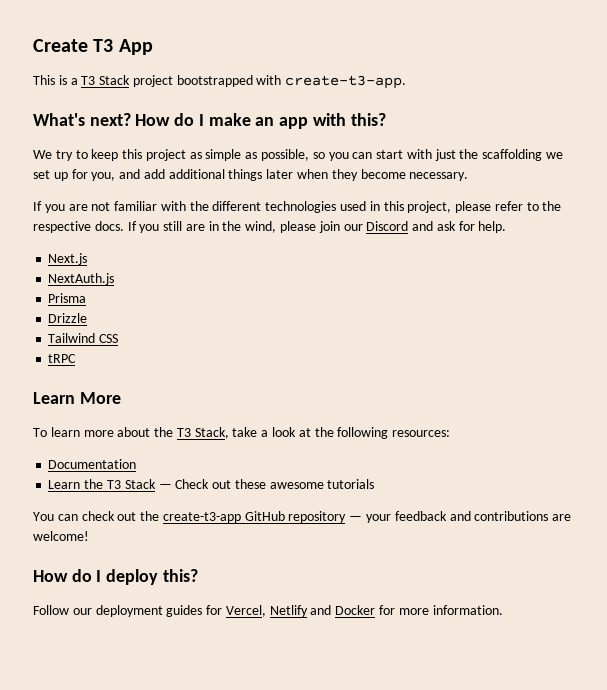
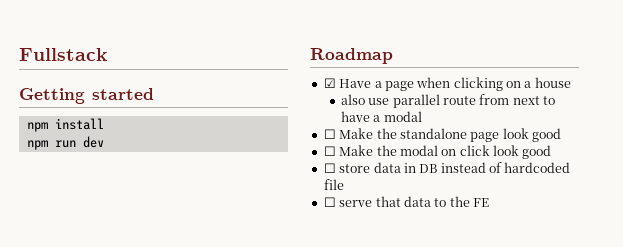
[33,39,153,55] [33,75,407,89] [33,113,386,129] [33,149,564,161] [33,169,469,181] [33,201,562,213] [33,221,507,233] [48,253,88,265] [48,273,115,285] [48,293,87,303] [48,313,88,323] [48,333,119,343] [48,354,77,363] [33,392,121,404] [33,427,451,439] [48,459,137,469] [48,479,375,489] [33,511,572,523] [33,531,89,541] [33,569,198,585] [33,605,503,617] Create T3 App // This is a T3 Stack project bootstrapped with create-t3-app. // What's next? How do I make an app with this? // We try to keep this project as simple as possible, so you can start with just the scaffolding we set up for you, and add additional things later when they become necessary. // If you are not familiar with the different technologies used in this project, please refer to the respective docs. If you still are in the wind, please join our Discord and ask for help. // Next.js // NextAuth.js // Prisma // Drizzle // Tailwind CSS // tRPC // Learn More // To learn more about the T3 Stack, take a look at the following resources: // Documentation // Learn the T3 Stack — Check out these awesome tutorials // You can check out the create-t3-app GitHub repository — your feedback and contributions are welcome! // How do I deploy this? // Follow our deployment guides for Vercel, Netlify and Docker for more information. -> [19,48,108,61] [19,88,154,104] [26,118,104,132] [26,136,104,150] [310,48,393,64] [323,77,571,91] [340,94,556,108] [340,111,422,122] [323,128,561,142] [323,145,552,159] [323,162,571,173] [323,179,344,190] [323,196,489,207] Fullstack // Getting started // npm install // npm run dev // Roadmap // ☑ Have a page when clicking on a house // also use parallel route from next to have a modal // ☐ Make the standalone page look good // ☐ Make the modal on click look good // ☐ store data in DB instead of hardcoded file // ☐ serve that data to the FE

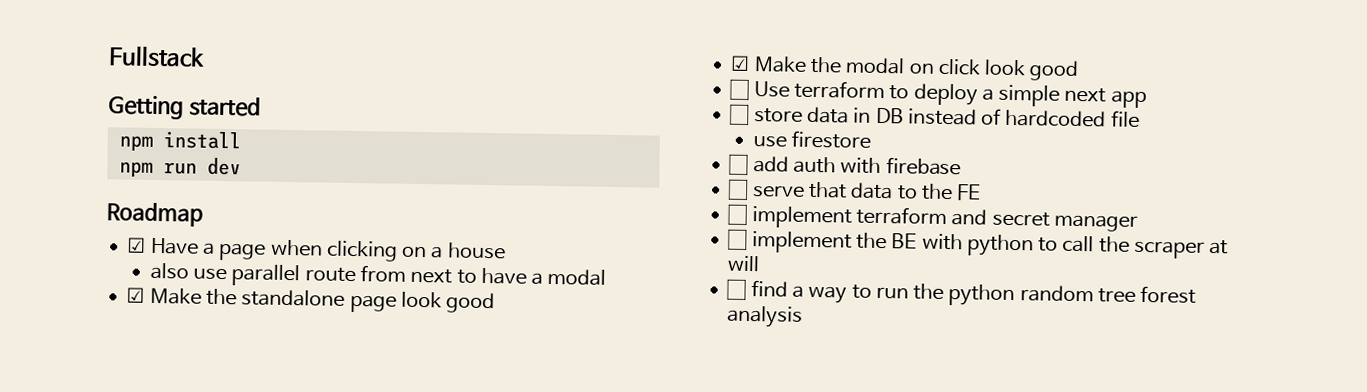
[323,129,336,139] ☐ -> [126,287,146,303] ☑
[323,146,336,156] ☐ -> [730,55,751,71] ☑
(552, 152) none -> [729,78,1147,109] // ☐ Use terraform to deploy a simple next app
(344, 184) none -> [752,130,872,149] [728,153,962,176] // use firestore // ☐ add auth with firebase
(489, 202) none -> [727,203,1138,232] [727,228,1229,259] [727,255,761,272] [726,278,1197,307] [727,305,804,328] // ☐ implement terraform and secret manager // ☐ implement the BE with python to call the scraper at will // ☐ find a way to run the python random tree forest analysis

